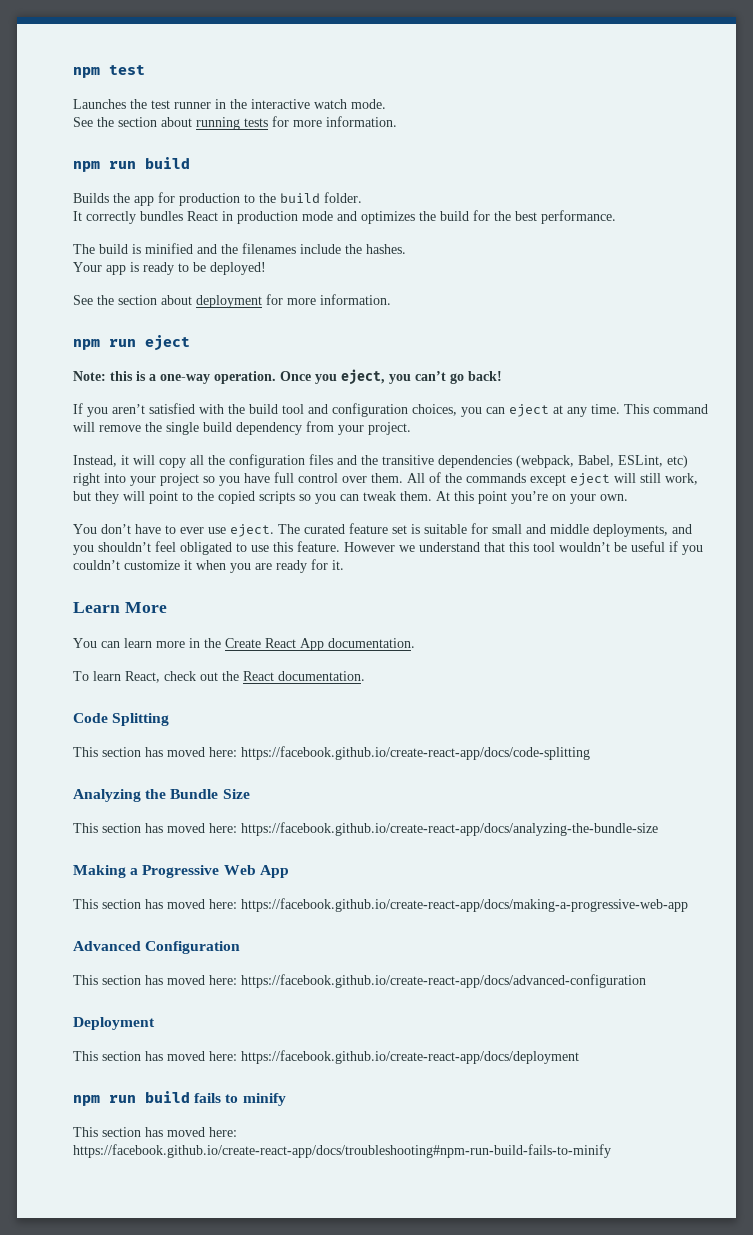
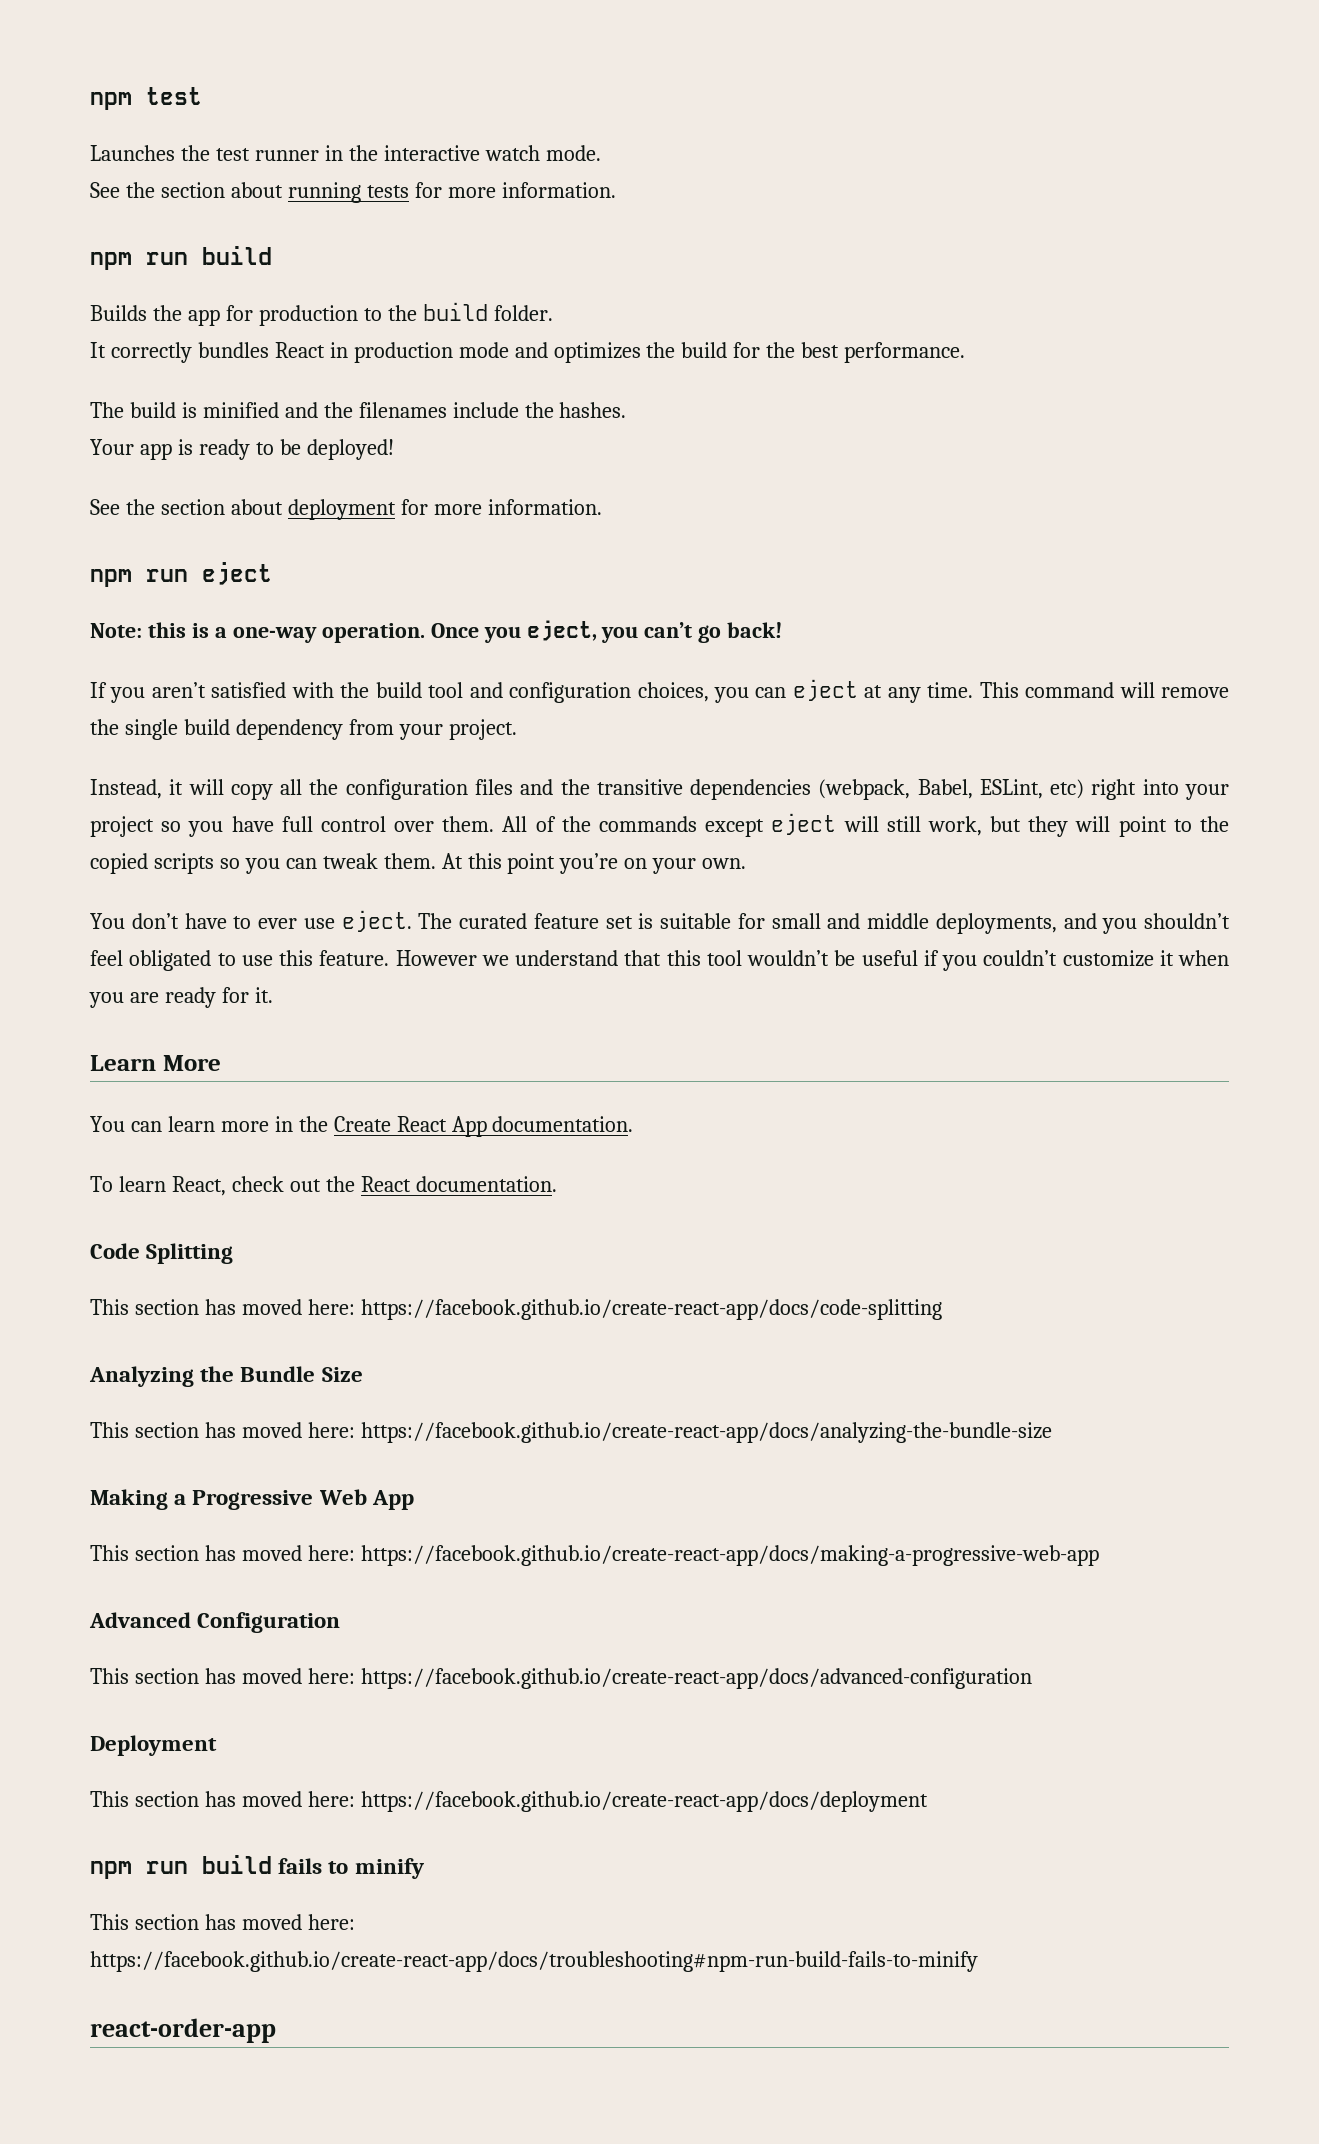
(611, 1151) none -> [90,2018,276,2043] // react-order-app

